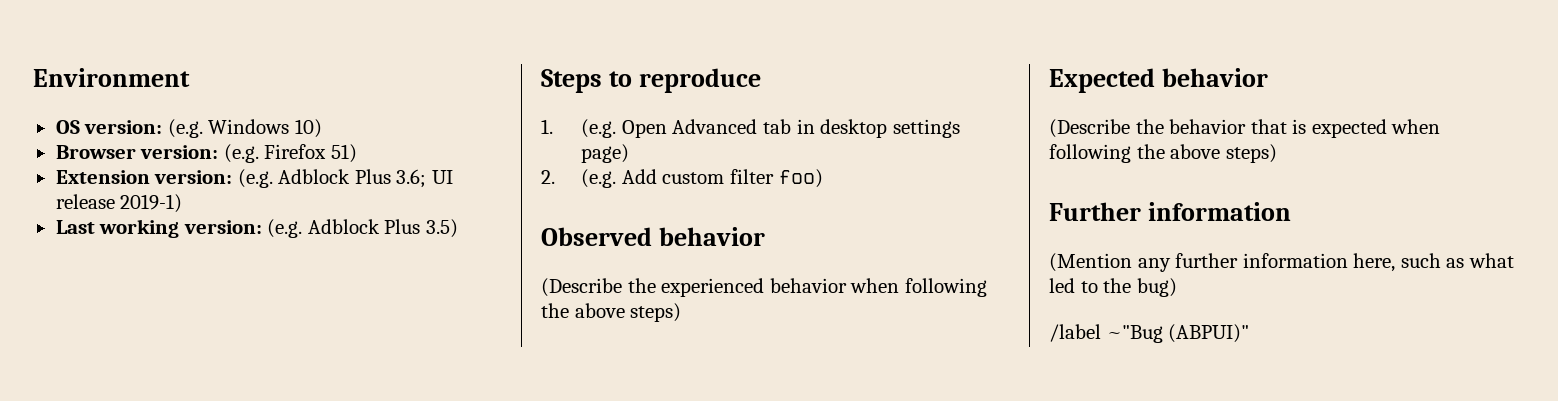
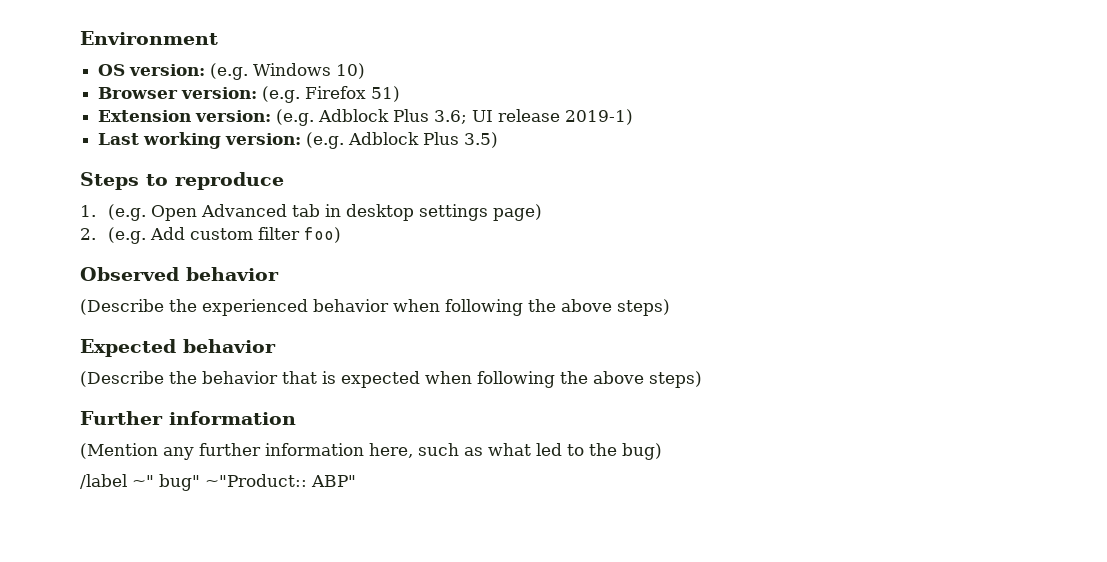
[1106,324,1250,343] ~"Bug (ABPUI)" -> [132,474,356,491] ~" bug" ~"Product:: ABP"

